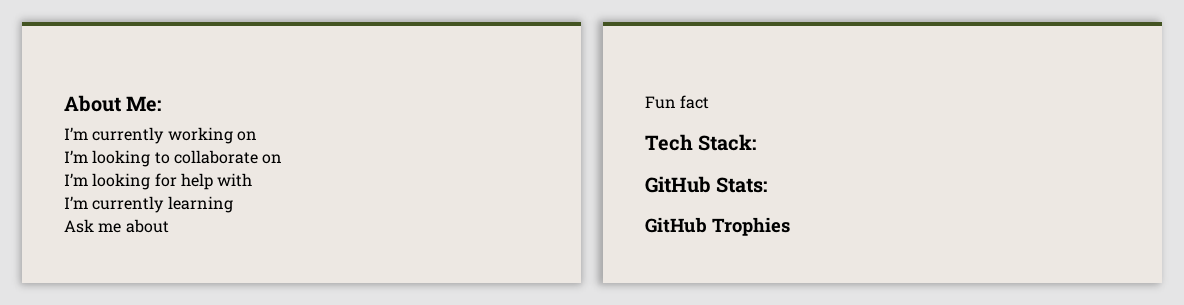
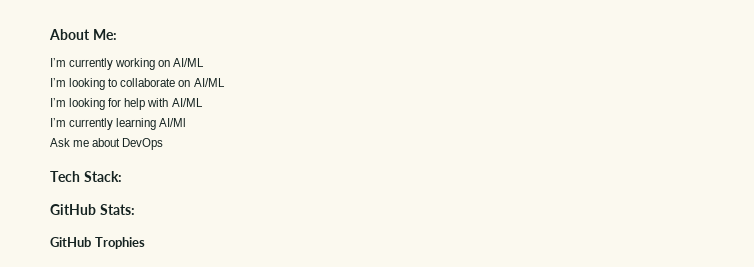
(257, 136) none -> [173,58,205,67] AI/ML
(283, 159) none -> [193,78,225,87] AI/ML
(253, 180) none -> [171,98,203,107] AI/ML
(233, 204) none -> [159,118,187,127] AI/Ml
[645,95,710,109] // Fun fact -> [122,138,164,150] DevOps

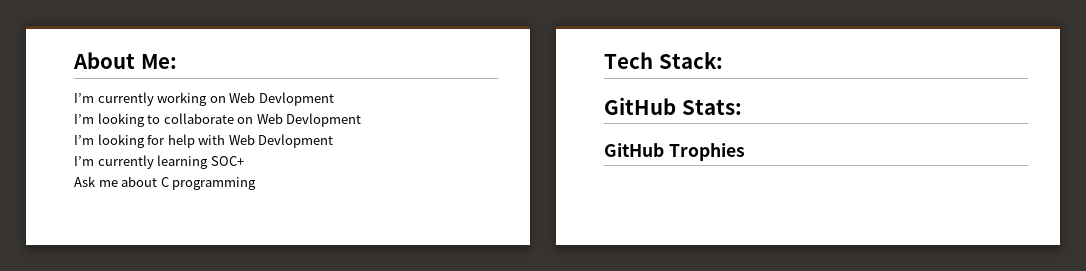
[173,58,205,67] AI/ML -> [229,92,334,106] Web Devlopment
[193,78,225,87] AI/ML -> [256,113,362,127] Web Devlopment
[171,98,203,107] AI/ML -> [228,134,334,148] Web Devlopment
[159,118,187,127] AI/Ml -> [210,156,244,166] SOC+
[122,138,164,150] DevOps -> [160,177,257,190] C programming

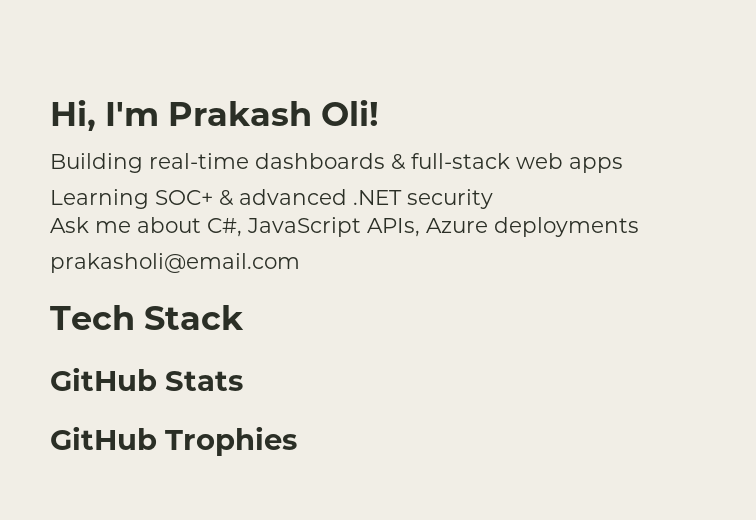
[73,52,177,69] [74,92,334,106] [74,113,362,127] [74,134,334,148] [74,155,244,169] [74,176,257,190] About Me: // I’m currently working on Web Devlopment // I’m looking to collaborate on Web Devlopment // I’m looking for help with Web Devlopment // I’m currently learning SOC+ // Ask me about C programming -> [50,100,380,131] [50,153,623,173] [50,189,493,209] [50,217,639,237] [50,253,300,273] Hi, I'm Prakash Oli! // Building real-time dashboards & full-stack web apps // Learning SOC+ & advanced .NET security // Ask me about C#, JavaScript APIs, Azure deployments // prakasholi@email.com
[658,52,723,69] [604,97,742,115] Stack: // GitHub Stats: -> [144,305,245,330] [50,367,243,391] Stack // GitHub Stats

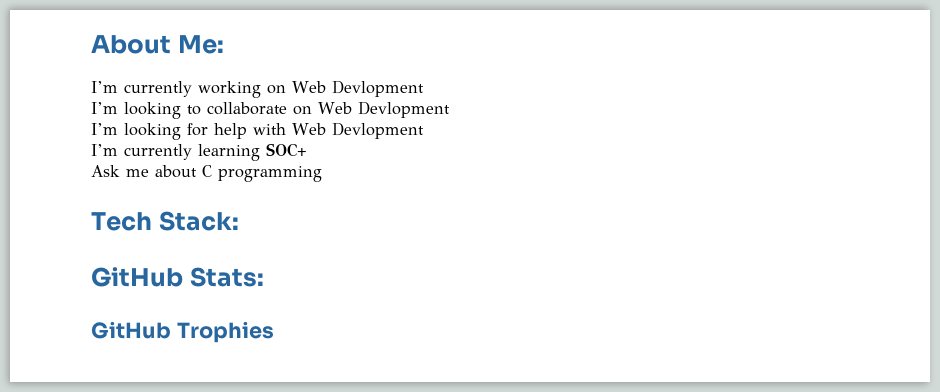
[50,100,380,131] [50,153,623,173] [50,189,493,209] [50,217,639,237] [50,253,300,273] Hi, I'm Prakash Oli! // Building real-time dashboards & full-stack web apps // Learning SOC+ & advanced .NET security // Ask me about C#, JavaScript APIs, Azure deployments // prakasholi@email.com -> [91,35,224,54] [91,80,424,98] [91,101,450,119] [91,122,424,140] [91,143,307,161] [91,165,322,182] About Me: // I’m currently working on Web Devlopment // I’m looking to collaborate on Web Devlopment // I’m looking for help with Web Devlopment // I’m currently learning SOC+ // Ask me about C programming
[144,305,245,330] [50,367,243,391] Stack // GitHub Stats -> [158,211,239,231] [91,267,264,287] Stack: // GitHub Stats:

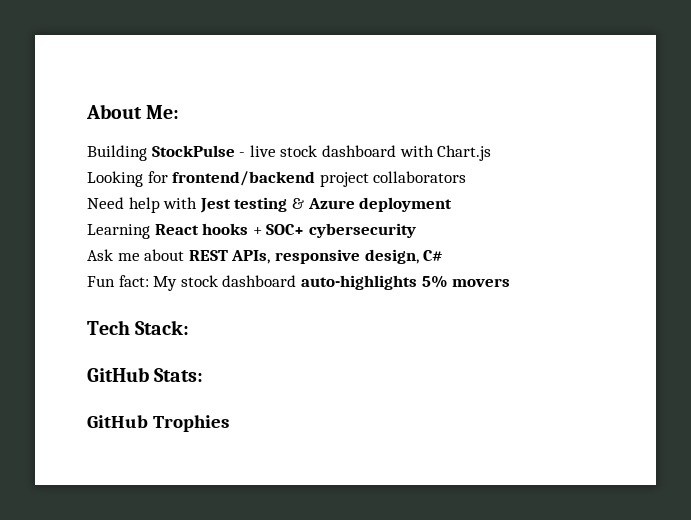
[91,80,424,98] [91,101,450,119] [91,122,424,140] [91,144,260,161] I’m currently working on Web Devlopment // I’m looking to collaborate on Web Devlopment // I’m looking for help with Web Devlopment // I’m currently learning -> [87,145,492,161] [87,171,467,187] [87,197,453,213] [87,223,262,239] Building StockPulse - live stock dashboard with Chart.js // Looking for frontend/backend project collaborators // Need help with Jest testing & Azure deployment // Learning React hooks +
(307, 150) none -> [308,223,416,238] cybersecurity
[202,165,322,182] C programming -> [188,249,444,264] [87,275,511,291] REST APIs, responsive design, C# // Fun fact: My stock dashboard auto-highlights 5% movers

